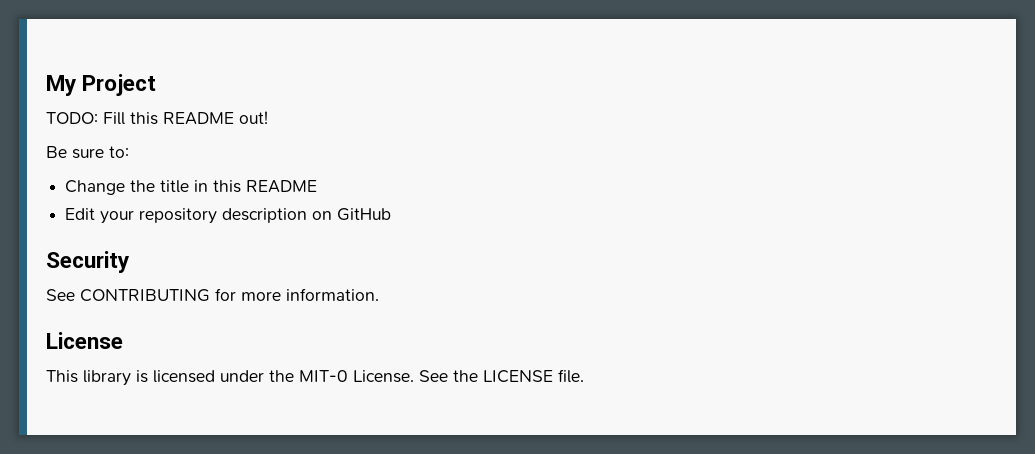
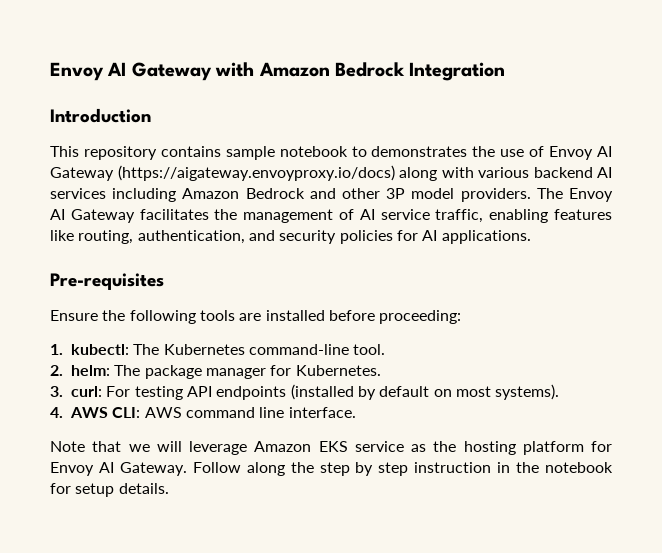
[46,74,157,96] [46,111,268,125] [46,146,129,159] [65,180,318,195] [65,208,392,224] [46,251,129,273] [46,288,379,302] [46,332,123,349] [46,369,584,386] My Project // TODO: Fill this README out! // Be sure to: // Change the title in this README // Edit your repository description on GitHub // Security // See CONTRIBUTING for more information. // License // This library is licensed under the MIT-0 License. See the LICENSE file. -> [50,62,506,81] [50,108,151,123] [50,146,613,160] [50,165,612,181] [50,188,613,202] [50,209,613,223] [50,230,531,244] [50,273,164,290] [50,310,462,324] [50,344,386,355] [50,365,381,379] [50,384,560,400] [50,407,356,418] [50,441,612,455] [50,462,613,476] [50,483,169,497] Envoy AI Gateway with Amazon Bedrock Integration // Introduction // This repository contains sample notebook to demonstrates the use of Envoy AI Gateway (https://aigateway.envoyproxy.io/docs) along with various backend AI services including Amazon Bedrock and other 3P model providers. The Envoy AI Gateway facilitates the management of AI service traffic, enabling features like routing, authentication, and security policies for AI applications. // Pre-requisites // Ensure the following tools are installed before proceeding: // 1. kubectl: The Kubernetes command-line tool. // 2. helm: The package manager for Kubernetes. // 3. curl: For testing API endpoints (installed by default on most systems). // 4. AWS CLI: AWS command line interface. // Note that we will leverage Amazon EKS service as the hosting platform for Envoy AI Gateway. Follow along the step by step instruction in the notebook for setup details.

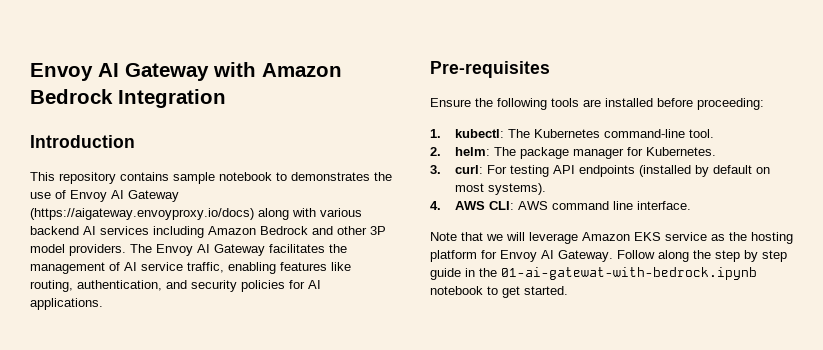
[414,462,492,473] instruction -> [430,268,461,280] guide
[545,462,613,473] [50,483,169,497] notebook for setup details. -> [501,267,757,280] [430,286,568,298] 01-ai-gatewat-with-bedrock.ipynb notebook to get started.

